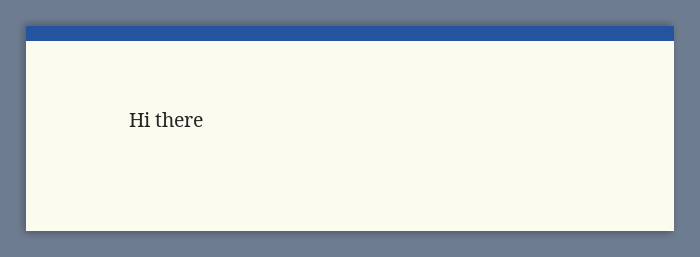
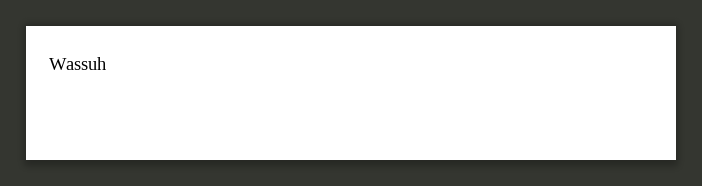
[129,112,204,127] Hi there -> [49,57,106,70] Wassuh

